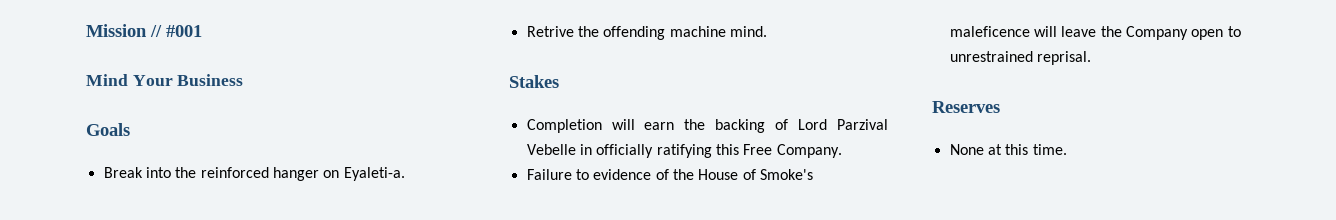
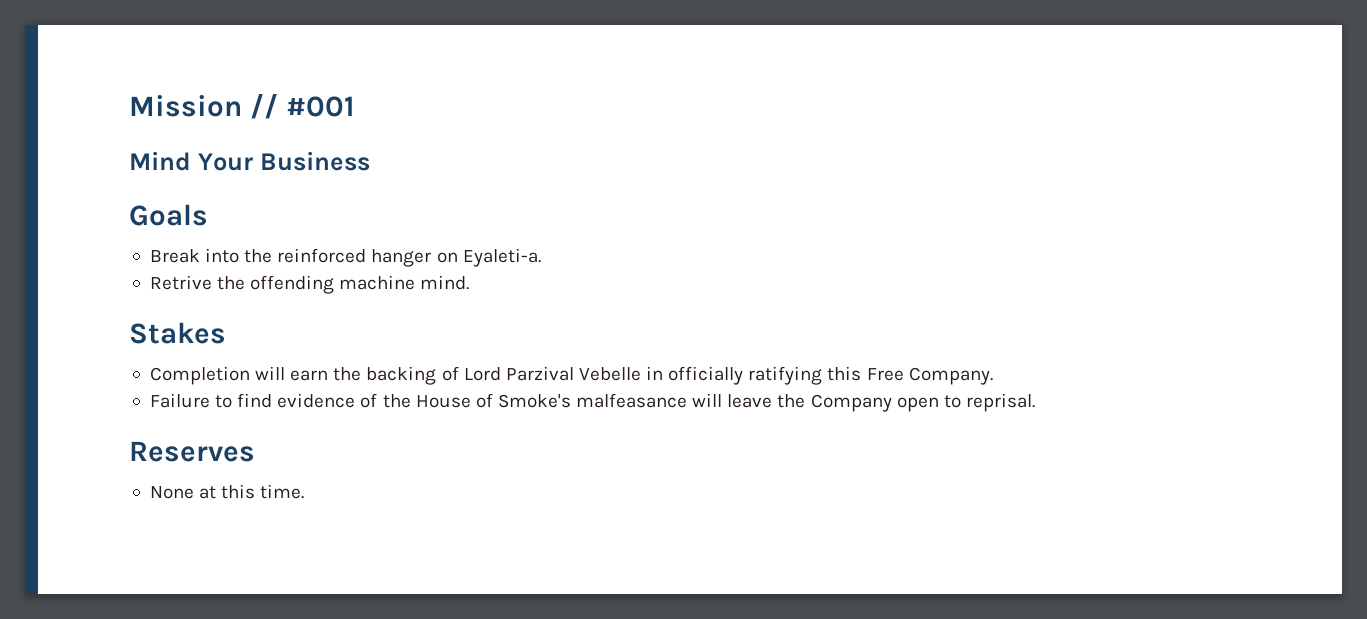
(589, 174) none -> [237,393,273,408] find
[949,26,1030,37] maleficence -> [576,393,688,408] malfeasance
[949,51,1033,62] unrestrained -> (961, 401) none

